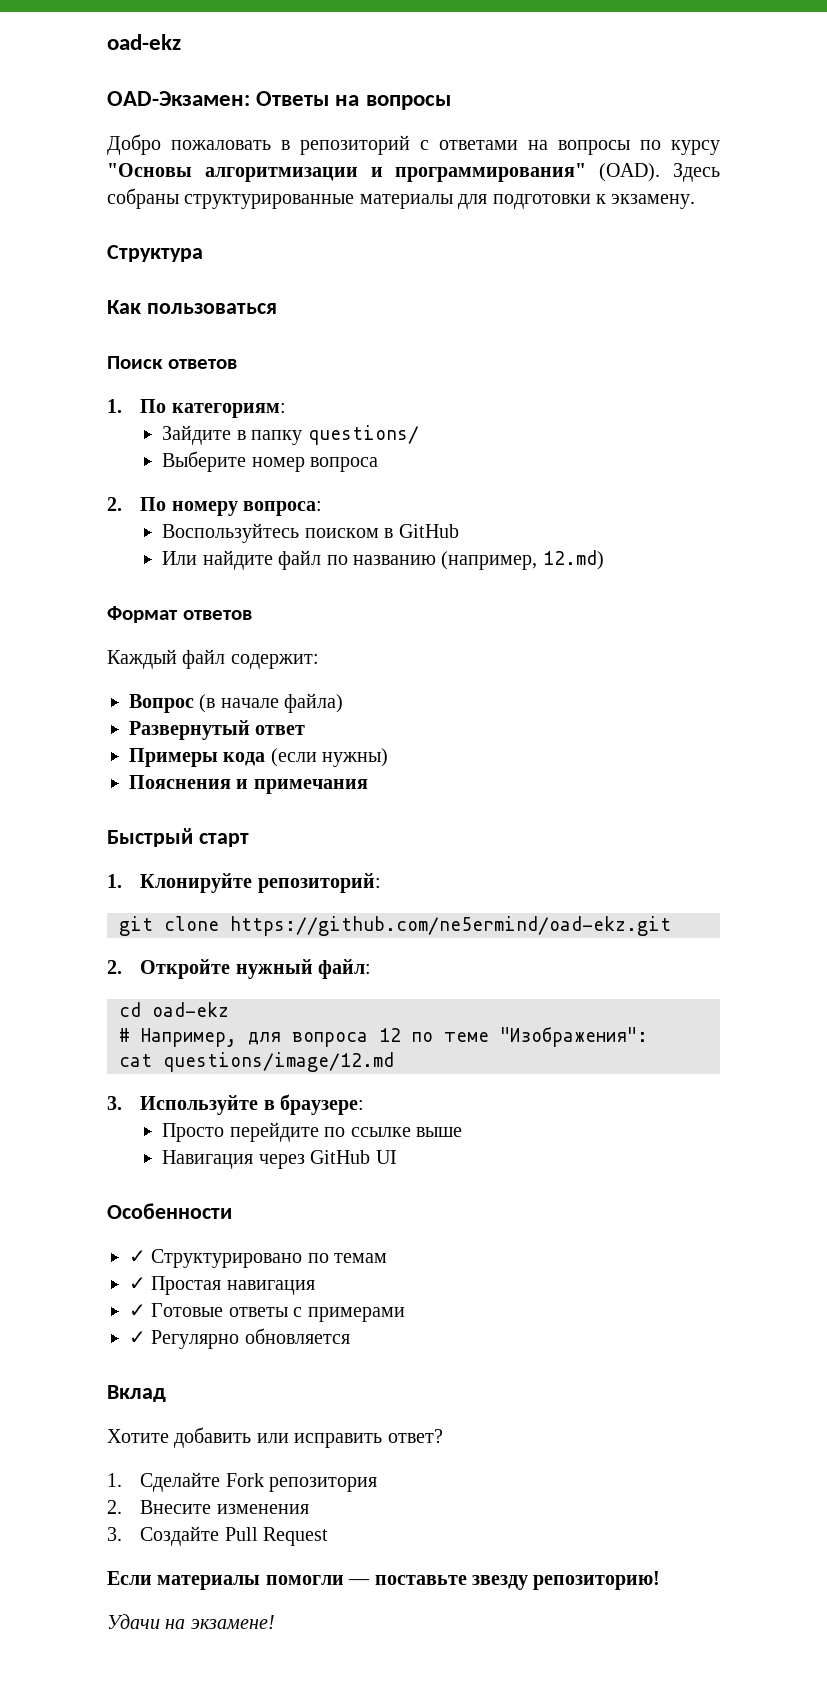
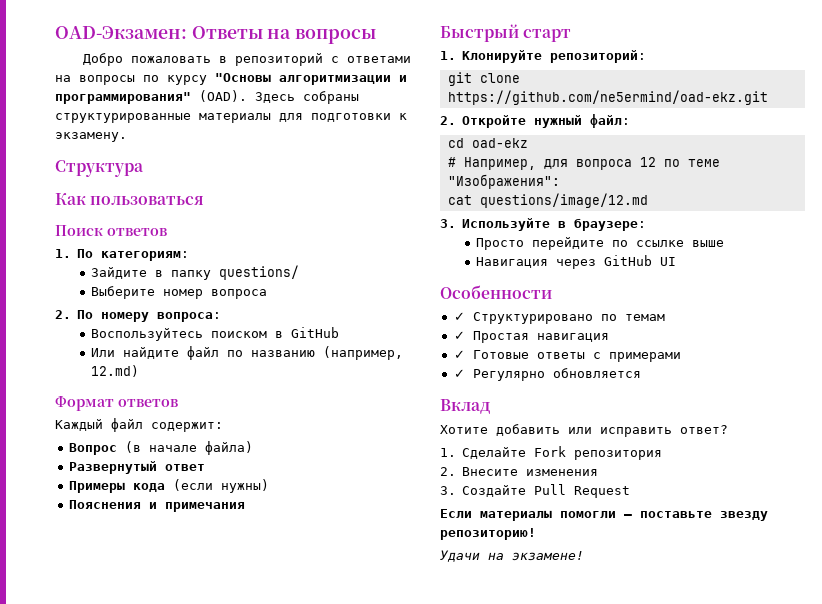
[107,34,181,50] oad-ekz // -> (55, 32) none

